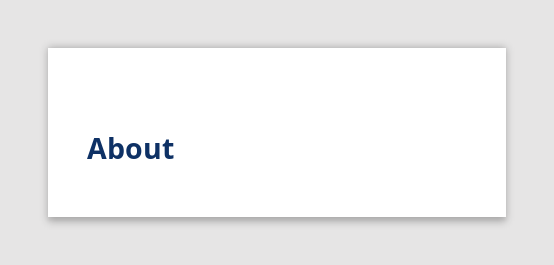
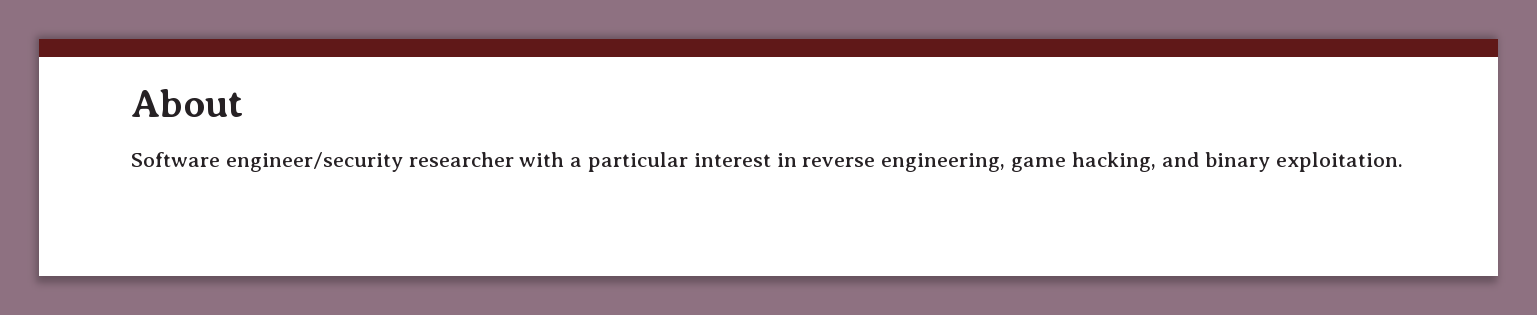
(174, 148) none -> [131,152,1404,172] // Software engineer/security researcher with a particular interest in reverse engineering, game hacking, and binary exploitation.

